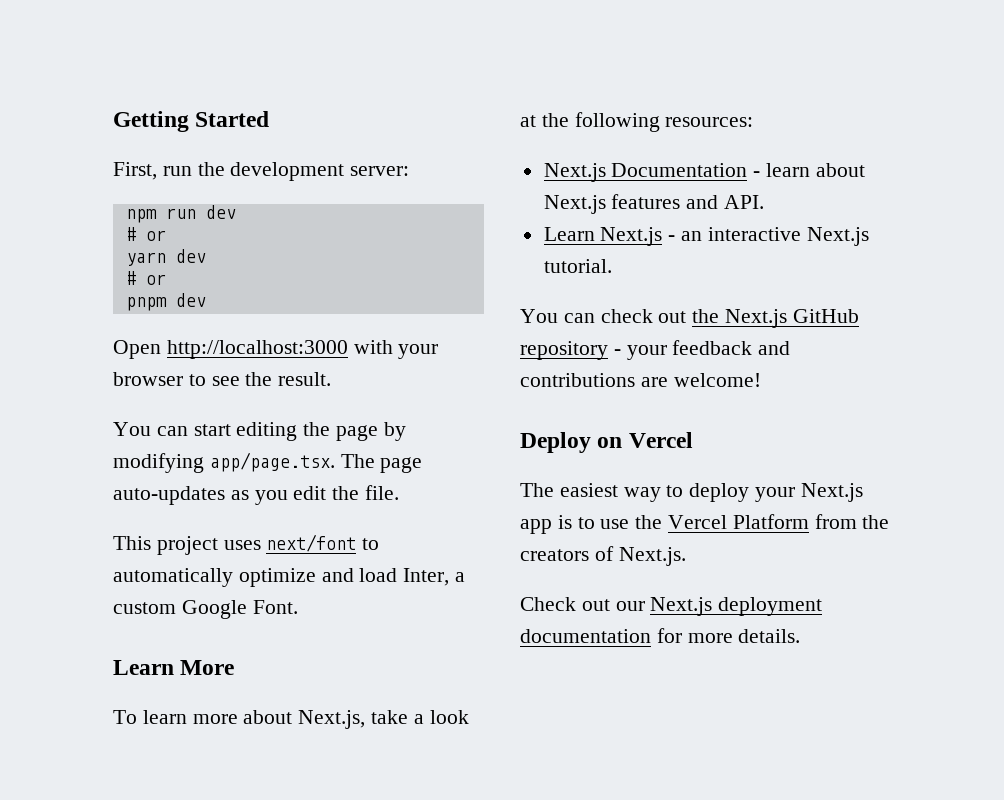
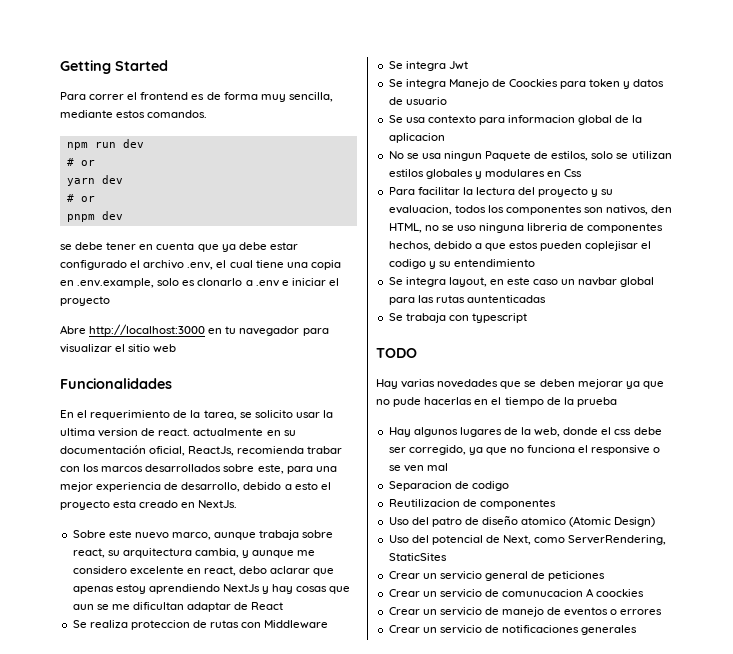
[113,162,410,181] First, run the development server: -> [60,92,333,102] [60,110,208,118] Para correr el frontend es de forma muy sencilla, mediante estos comandos.
[113,340,439,359] [113,372,332,386] [113,422,406,441] [113,452,423,473] [113,485,400,505] [113,534,380,555] [113,568,466,587] [113,600,298,619] [113,660,235,675] [113,710,469,729] [520,112,754,132] [543,163,865,182] [543,194,765,214] [543,227,869,246] [543,259,612,273] [520,309,859,328] [520,340,791,360] [520,373,761,387] [520,432,693,453] [520,483,863,502] [520,514,890,534] [520,546,686,566] [520,597,823,616] [520,628,801,643] Open http://localhost:3000 with your browser to see the result. // You can start editing the page by modifying app/page.tsx. The page auto-updates as you edit the file. // This project uses next/font to automatically optimize and load Inter, a custom Google Font. // Learn More // To learn more about Next.js, take a look at the following resources: // Next.js Documentation - learn about Next.js features and API. // Learn Next.js - an interactive Next.js tutorial. // You can check out the Next.js GitHub repository - your feedback and contributions are welcome! // Deploy on Vercel // The easiest way to deploy your Next.js app is to use the Vercel Platform from the creators of Next.js. // Check out our Next.js deployment documentation for more details. -> [60,242,298,252] [60,260,341,270] [60,278,339,288] [60,296,110,306] [60,324,329,336] [60,344,177,353] [60,378,172,389] [60,410,333,420] [60,428,296,437] [60,445,343,456] [60,464,337,474] [60,482,331,492] [60,500,238,510] [72,530,334,540] [72,548,316,558] [72,566,335,576] [72,584,351,594] [72,602,284,612] [72,620,329,630] [388,61,468,71] [388,79,665,89] [388,97,447,105] [388,115,643,125] [388,133,445,143] [388,151,672,161] [388,169,583,179] [388,187,614,197] [388,205,673,215] [388,223,664,233] [388,241,652,251] [388,259,535,269] [388,277,655,287] [388,295,546,305] [388,313,527,323] [376,348,417,358] [376,379,664,389] [376,397,617,407] [388,427,662,437] [388,445,661,455] [388,463,448,472] [388,481,509,491] [388,499,556,509] [388,516,656,527] [388,535,667,545] [388,553,447,561] [388,571,606,581] [388,588,645,598] [388,607,663,617] [388,625,638,635] se debe tener en cuenta que ya debe estar configurado el archivo .env, el cual tiene una copia en .env.example, solo es clonarlo a .env e iniciar el proyecto // Abre http://localhost:3000 en tu navegador para visualizar el sitio web // Funcionalidades // En el requerimiento de la tarea, se solicito usar la ultima version de react. actualmente en su documentación oficial, ReactJs, recomienda trabar con los marcos desarrollados sobre este, para una mejor experiencia de desarrollo, debido a esto el proyecto esta creado en NextJs. // Sobre este nuevo marco, aunque trabaja sobre react, su arquitectura cambia, y aunque me considero excelente en react, debo aclarar que apenas estoy aprendiendo NextJs y hay cosas que aun se me dificultan adaptar de React // Se realiza proteccion de rutas con Middleware // Se integra Jwt // Se integra Manejo de Coockies para token y datos de usuario // Se usa contexto para informacion global de la aplicacion // No se usa ningun Paquete de estilos, solo se utilizan estilos globales y modulares en Css // Para facilitar la lectura del proyecto y su evaluacion, todos los componentes son nativos, den HTML, no se uso ninguna libreria de componentes hechos, debido a que estos pueden coplejisar el codigo y su entendimiento // Se integra layout, en este caso un navbar global para las rutas auntenticadas // Se trabaja con typescript // TODO // Hay varias novedades que se deben mejorar ya que no pude hacerlas en el tiempo de la prueba // Hay algunos lugares de la web, donde el css debe ser corregido, ya que no funciona el responsive o se ven mal // Separacion de codigo // Reutilizacion de componentes // Uso del patro de diseño atomico (Atomic Design) // Uso del potencial de Next, como ServerRendering, StaticSites // Crear un servicio general de peticiones // Crear un servicio de comunucacion A coockies // Crear un servicio de manejo de eventos o errores // Crear un servicio de notificaciones generales

